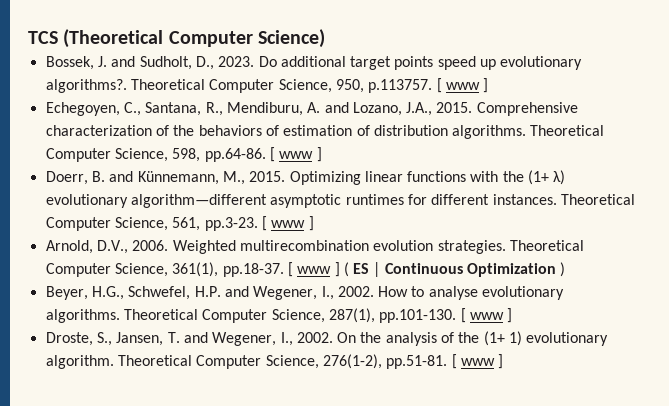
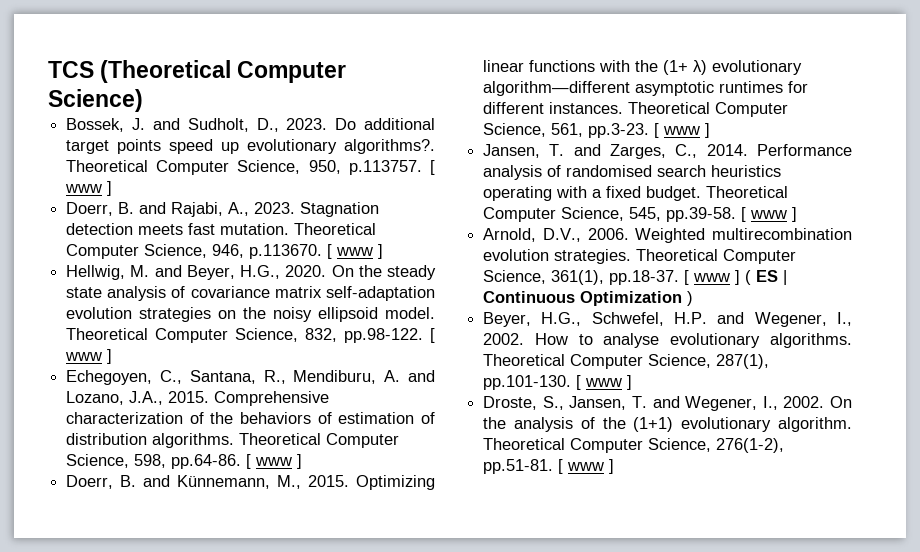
(489, 85) none -> [66,202,380,217] [66,223,377,235] [66,244,384,259] [66,265,436,280] [66,286,436,301] [66,307,435,322] [66,328,436,343] [65,349,113,364] // Doerr, B. and Rajabi, A., 2023. Stagnation detection meets fast mutation. Theoretical Computer Science, 946, p.113670. [ www ] // Hellwig, M. and Beyer, H.G., 2020. On the steady state analysis of covariance matrix self-adaptation evolution strategies on the noisy ellipsoid model. Theoretical Computer Science, 832, pp.98-122. [ www ]
(314, 223) none -> [483,144,852,159] [483,165,782,180] [483,186,789,201] [483,207,798,222] // Jansen, T. and Zarges, C., 2014. Performance analysis of randomised search heuristics operating with a fixed budget. Theoretical Computer Science, 545, pp.39-58. [ www ]
[483,331,523,346] (1+ 1) -> [633,417,674,432] (1+1)

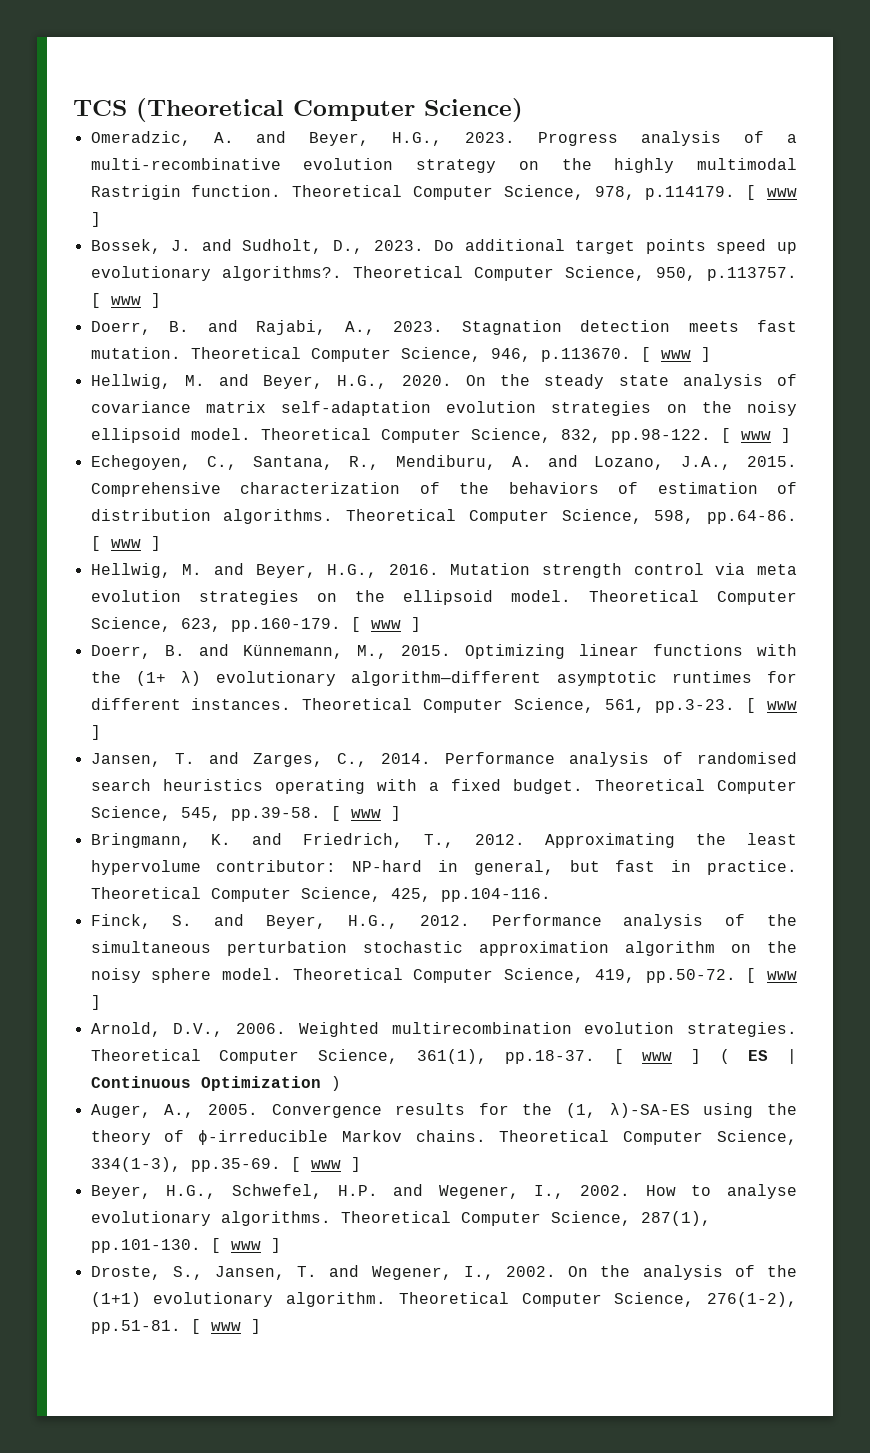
(143, 100) none -> [90,131,797,146] [90,158,797,173] [90,185,797,200] [90,212,101,227] // Omeradzic, A. and Beyer, H.G., 2023. Progress analysis of a multi-recombinative evolution strategy on the highly multimodal Rastrigin function. Theoretical Computer Science, 978, p.114179. [ www ]
(303, 461) none -> [90,563,797,578] [90,590,797,605] [90,617,421,632] // Hellwig, M. and Beyer, H.G., 2016. Mutation strength control via meta evolution strategies on the ellipsoid model. Theoretical Computer Science, 623, pp.160-179. [ www ]
(798, 214) none -> [90,833,797,848] [90,860,797,875] [90,887,551,902] [90,914,797,929] [90,941,797,956] [90,968,797,983] [90,995,101,1010] // Bringmann, K. and Friedrich, T., 2012. Approximating the least hypervolume contributor: NP-hard in general, but fast in practice. Theoretical Computer Science, 425, pp.104-116. // Finck, S. and Beyer, H.G., 2012. Performance analysis of the simultaneous perturbation stochastic approximation algorithm on the noisy sphere model. Theoretical Computer Science, 419, pp.50-72. [ www ]
(694, 298) none -> [90,1103,797,1118] [90,1130,797,1145] [90,1157,361,1172] // Auger, A., 2005. Convergence results for the (1, λ)-SA-ES using the theory of ϕ-irreducible Markov chains. Theoretical Computer Science, 334(1-3), pp.35-69. [ www ]

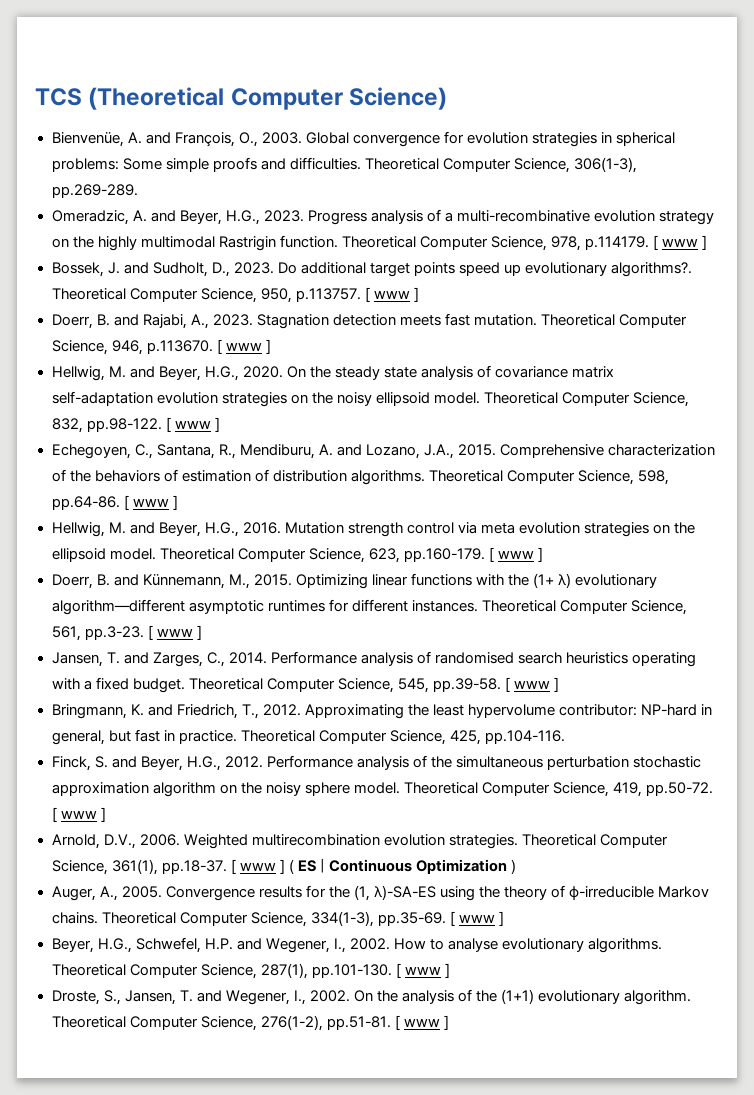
(523, 110) none -> [51,131,676,147] [51,157,637,173] [51,184,138,198] // Bienvenüe, A. and François, O., 2003. Global convergence for evolution strategies in spherical problems: Some simple proofs and difficulties. Theoretical Computer Science, 306(1-3), pp.269-289.

